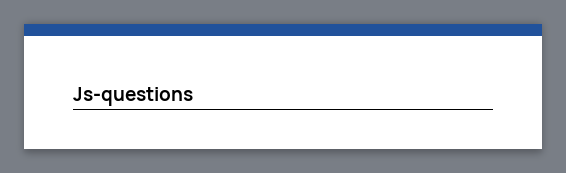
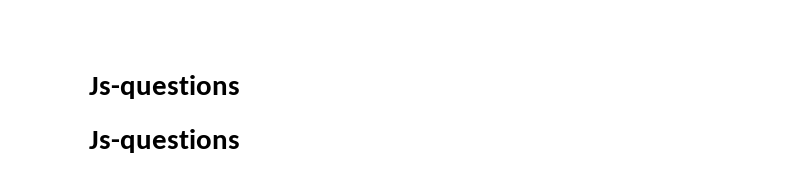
[73,87,193,106] Js-questions -> [89,75,240,99] [89,129,240,153] Js-questions // Js-questions

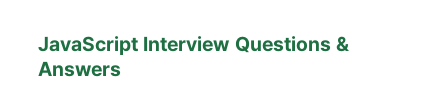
[89,75,240,99] [89,129,240,153] Js-questions // Js-questions -> [38,36,350,55] [38,61,121,77] JavaScript Interview Questions & Answers

